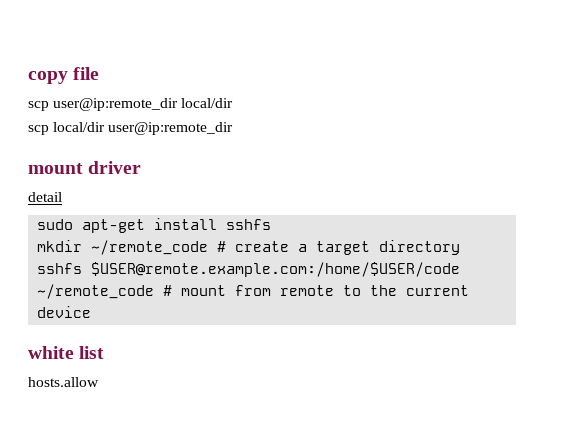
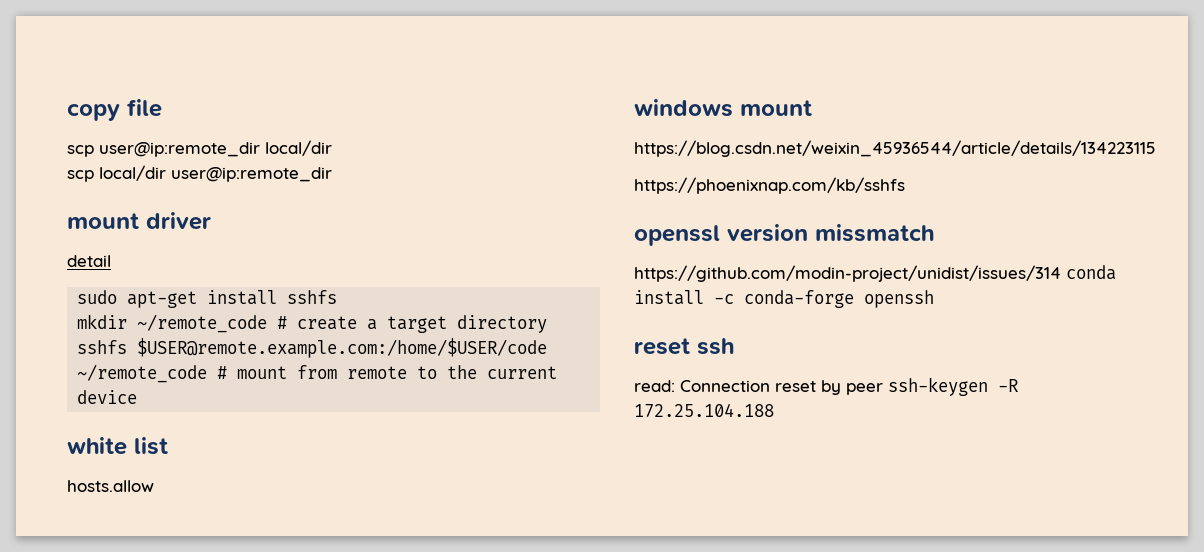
(99, 382) none -> [634,99,812,117] [634,140,1156,157] [634,177,905,194] [634,224,934,246] [634,265,1116,282] [634,290,934,308] [634,338,734,355] [634,377,1018,396] [634,403,774,417] // windows mount // https://blog.csdn.net/weixin_45936544/article/details/134223115 // https://phoenixnap.com/kb/sshfs // openssl version missmatch // https://github.com/modin-project/unidist/issues/314 conda install -c conda-forge openssh // reset ssh // read: Connection reset by peer ssh-keygen -R 172.25.104.188

